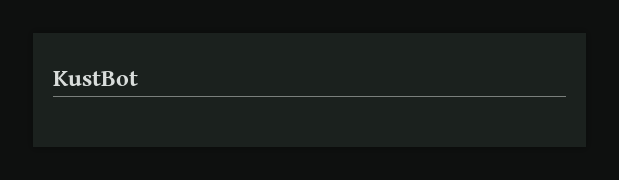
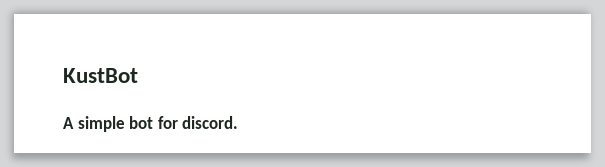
(138, 78) none -> [63,116,239,132] // A simple bot for discord.

